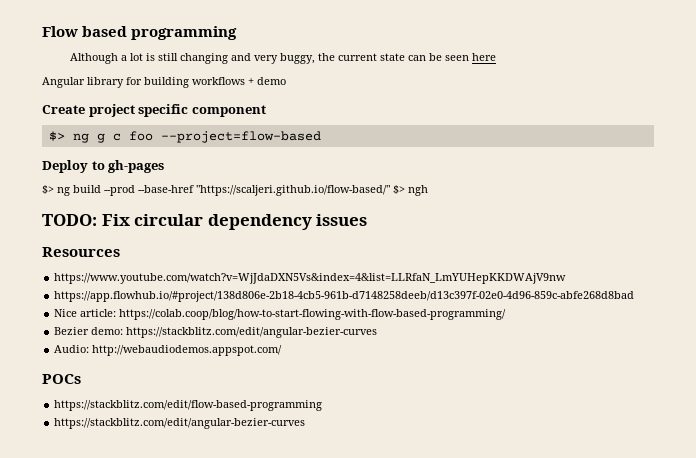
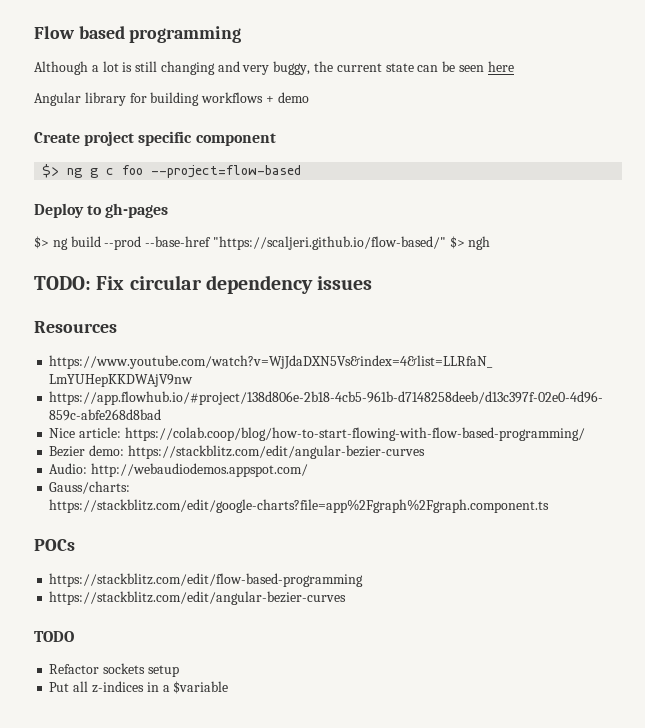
(283, 350) none -> [49,481,131,494] [49,499,550,513] // Gauss/charts: https://stackblitz.com/edit/google-charts?file=app%2Fgraph%2Fgraph.component.ts
(306, 423) none -> [34,631,74,642] [49,663,179,677] [49,681,229,694] // TODO // Refactor sockets setup // Put all z-indices in a $variable

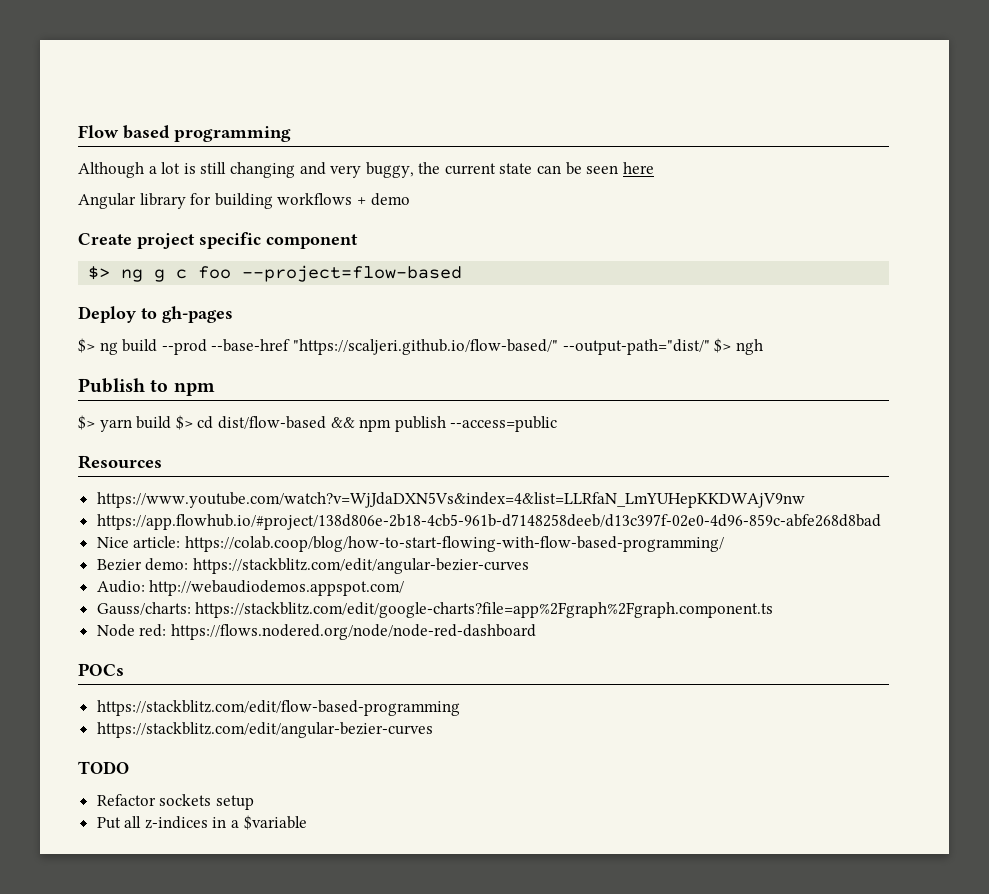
(446, 243) none -> [562,339,710,355] --output-path="dist/"
[34,275,373,294] TODO: Fix circular dependency issues -> [78,378,215,396] [78,415,558,432] Publish to npm // $> yarn build $> cd dist/flow-based && npm publish --access=public
(550, 506) none -> [96,624,536,640] // Node red: https://flows.nodered.org/node/node-red-dashboard

